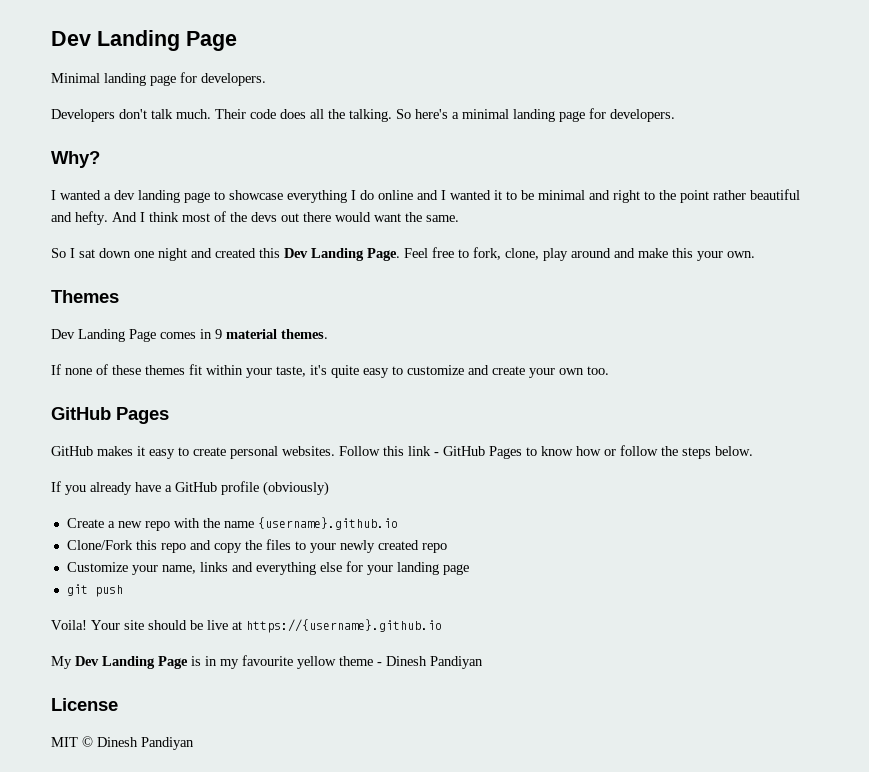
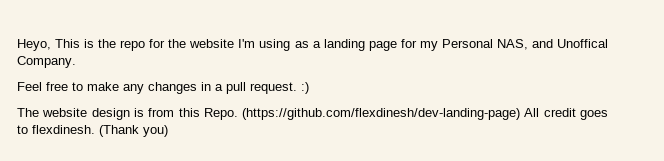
[51,30,237,51] [51,72,266,86] [51,108,675,122] [51,151,100,168] [51,189,800,203] [51,211,459,225] [51,247,755,261] [51,290,119,303] [51,329,328,342] [51,364,609,378] [51,407,169,424] [51,445,753,459] [51,481,329,496] [66,517,398,531] [66,539,447,553] [66,561,469,575] [66,584,123,597] [51,619,442,633] [51,655,483,669] [51,698,118,711] [51,736,194,750] Dev Landing Page // Minimal landing page for developers. // Developers don't talk much. Their code does all the talking. So here's a minimal landing page for developers. // Why? // I wanted a dev landing page to showcase everything I do online and I wanted it to be minimal and right to the point rather beautiful and hefty. And I think most of the devs out there would want the same. // So I sat down one night and created this Dev Landing Page. Feel free to fork, clone, play around and make this your own. // Themes // Dev Landing Page comes in 9 material themes. // If none of these themes fit within your taste, it's quite easy to customize and create your own too. // GitHub Pages // GitHub makes it easy to create personal websites. Follow this link - GitHub Pages to know how or follow the steps below. // If you already have a GitHub profile (obviously) // Create a new repo with the name {username}.github.io // Clone/Fork this repo and copy the files to your newly created repo // Customize your name, links and everything else for your landing page // git push // Voila! Your site should be live at https://{username}.github.io // My Dev Landing Page is in my favourite yellow theme - Dinesh Pandiyan // License // MIT © Dinesh Pandiyan -> [17,39,608,51] [17,56,76,68] [17,82,309,94] [17,108,608,120] [17,125,168,137] Heyo, This is the repo for the website I'm using as a landing page for my Personal NAS, and Unoffical Company. // Feel free to make any changes in a pull request. :) // The website design is from this Repo. (https://github.com/flexdinesh/dev-landing-page) All credit goes to flexdinesh. (Thank you)

